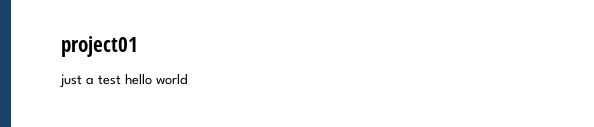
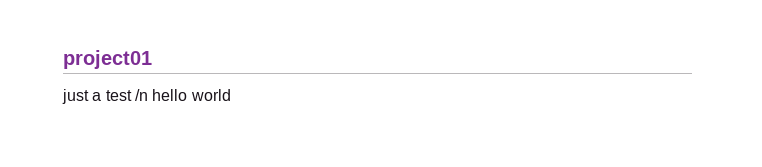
(121, 80) none -> [134,89,148,101] /n

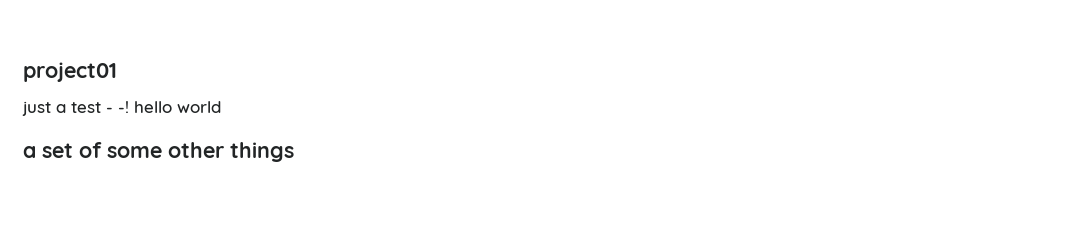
[134,89,148,101] /n -> [106,101,129,113] - -!
(231, 95) none -> [23,142,294,162] // a set of some other things

